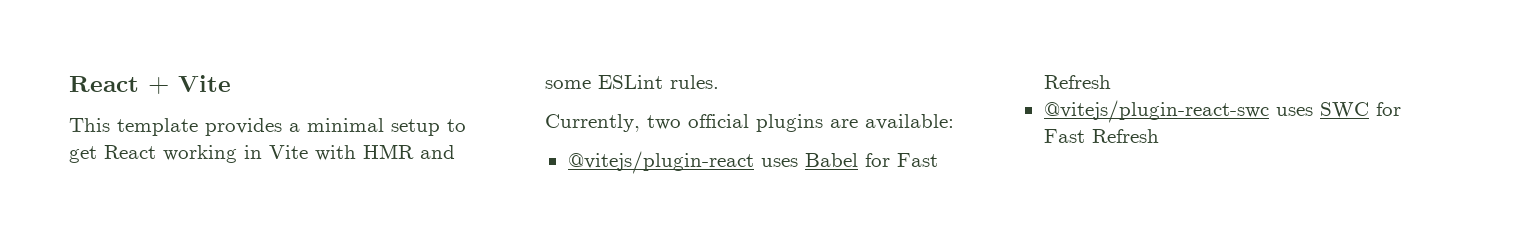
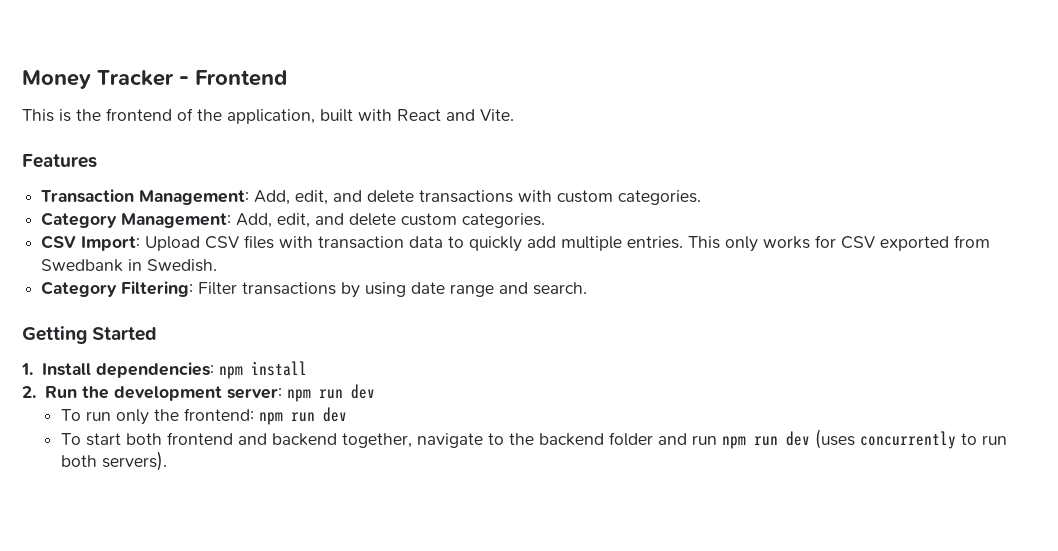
[69,75,231,94] [69,118,466,136] [69,144,455,163] [545,75,719,89] [545,114,954,132] [567,151,938,174] [1043,75,1111,89] [1043,100,1401,123] [1043,129,1159,143] React + Vite // This template provides a minimal setup to get React working in Vite with HMR and some ESLint rules. // Currently, two official plugins are available: // @vitejs/plugin-react uses Babel for Fast Refresh // @vitejs/plugin-react-swc uses SWC for Fast Refresh -> [22,70,287,89] [22,108,514,124] [22,154,97,168] [41,189,702,205] [41,212,546,228] [41,235,991,252] [41,259,218,272] [41,281,588,298] [22,326,158,344] [21,361,307,379] [22,384,375,402] [60,407,347,425] [60,429,1007,449] [60,451,167,471] Money Tracker - Frontend // This is the frontend of the application, built with React and Vite. // Features // Transaction Management: Add, edit, and delete transactions with custom categories. // Category Management: Add, edit, and delete custom categories. // CSV Import: Upload CSV files with transaction data to quickly add multiple entries. This only works for CSV exported from Swedbank in Swedish. // Category Filtering: Filter transactions by using date range and search. // Getting Started // 1. Install dependencies: npm install // 2. Run the development server: npm run dev // To run only the frontend: npm run dev // To start both frontend and backend together, navigate to the backend folder and run npm run dev (uses concurrently to run both servers).

